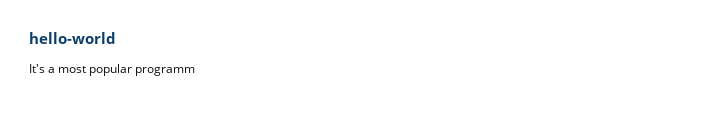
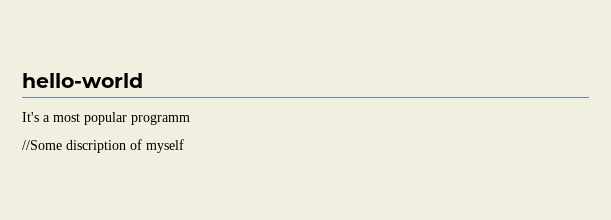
(196, 71) none -> [22,139,184,153] // //Some discription of myself

